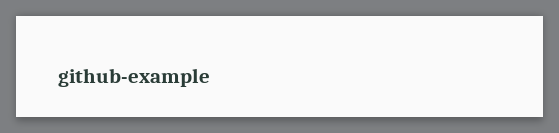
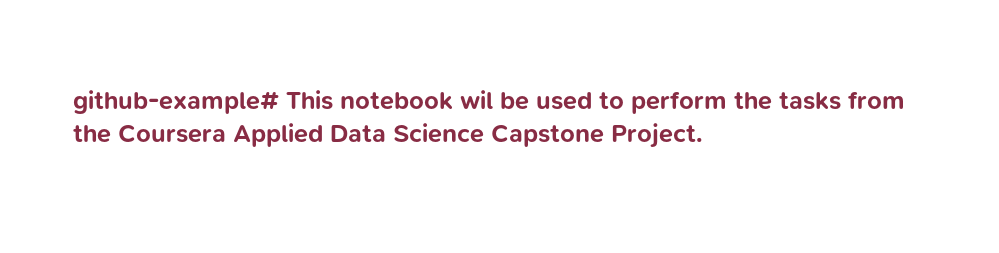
[58,68,210,87] github-example -> [73,90,905,114] [73,123,703,148] github-example# This notebook wil be used to perform the tasks from the Coursera Applied Data Science Capstone Project.

